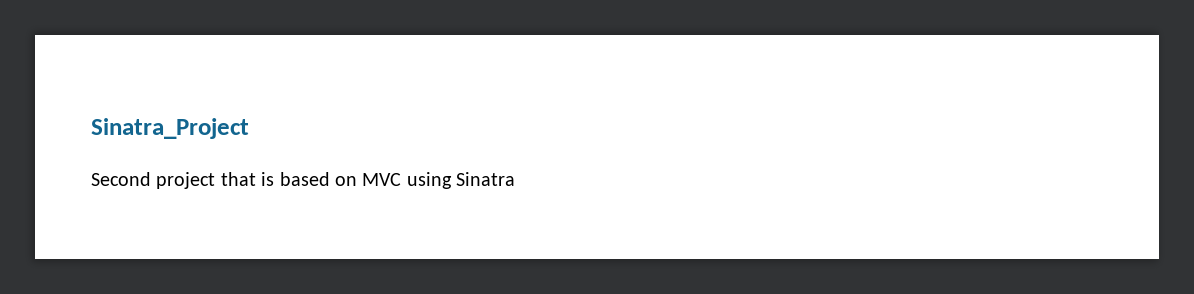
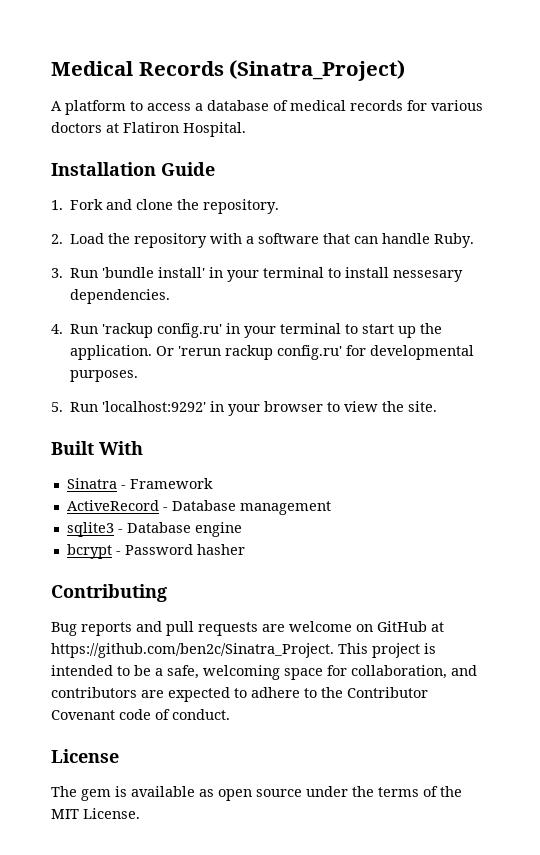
[91,118,249,139] [91,172,516,189] Sinatra_Project // Second project that is based on MVC using Sinatra -> [51,60,406,81] [51,100,483,115] [51,122,246,137] [51,162,215,176] [51,199,280,214] [51,233,475,248] [51,267,464,282] [70,289,171,304] [51,323,443,338] [70,345,475,360] [70,370,139,382] [51,401,438,416] [51,441,143,455] [66,478,213,489] [66,500,331,515] [66,522,242,537] [66,544,245,559] [51,584,167,602] [51,621,444,636] [51,643,436,658] [51,665,477,680] [51,687,428,702] [51,709,230,720] [51,749,119,763] [51,786,462,801] [51,808,140,819] Medical Records (Sinatra_Project) // A platform to access a database of medical records for various doctors at Flatiron Hospital. // Installation Guide // 1. Fork and clone the repository. // 2. Load the repository with a software that can handle Ruby. // 3. Run 'bundle install' in your terminal to install nessesary dependencies. // 4. Run 'rackup config.ru' in your terminal to start up the application. Or 'rerun rackup config.ru' for developmental purposes. // 5. Run 'localhost:9292' in your browser to view the site. // Built With // Sinatra - Framework // ActiveRecord - Database management // sqlite3 - Database engine // bcrypt - Password hasher // Contributing // Bug reports and pull requests are welcome on GitHub at https://github.com/ben2c/Sinatra_Project. This project is intended to be a safe, welcoming space for collaboration, and contributors are expected to adhere to the Contributor Covenant code of conduct. // License // The gem is available as open source under the terms of the MIT License.

